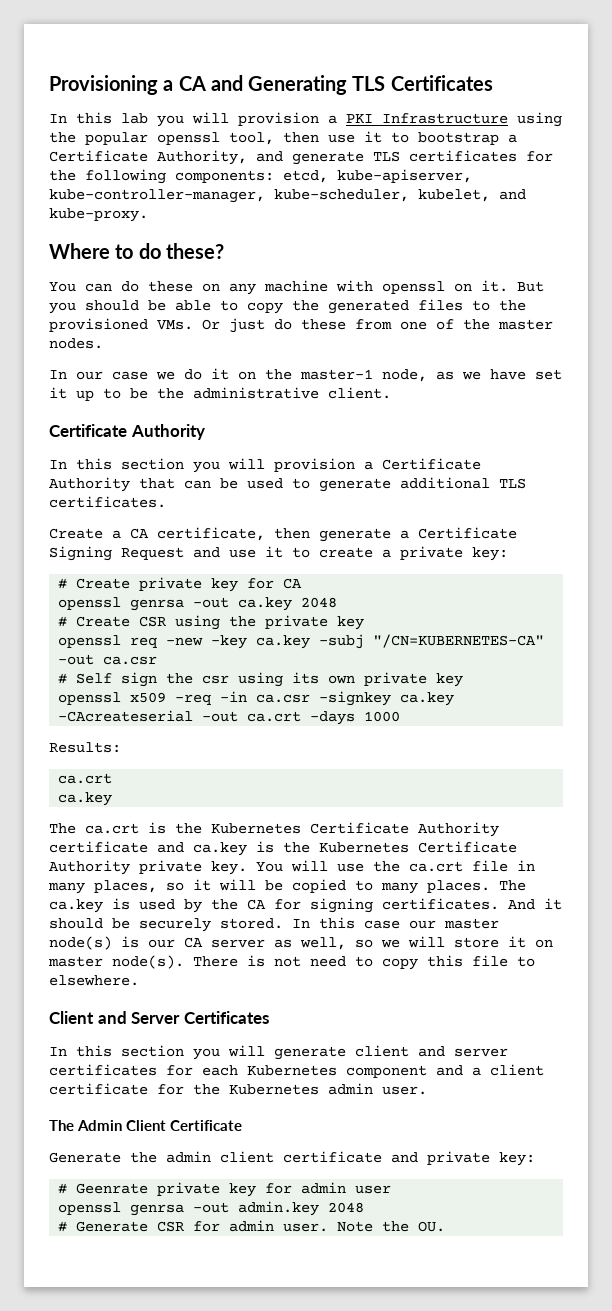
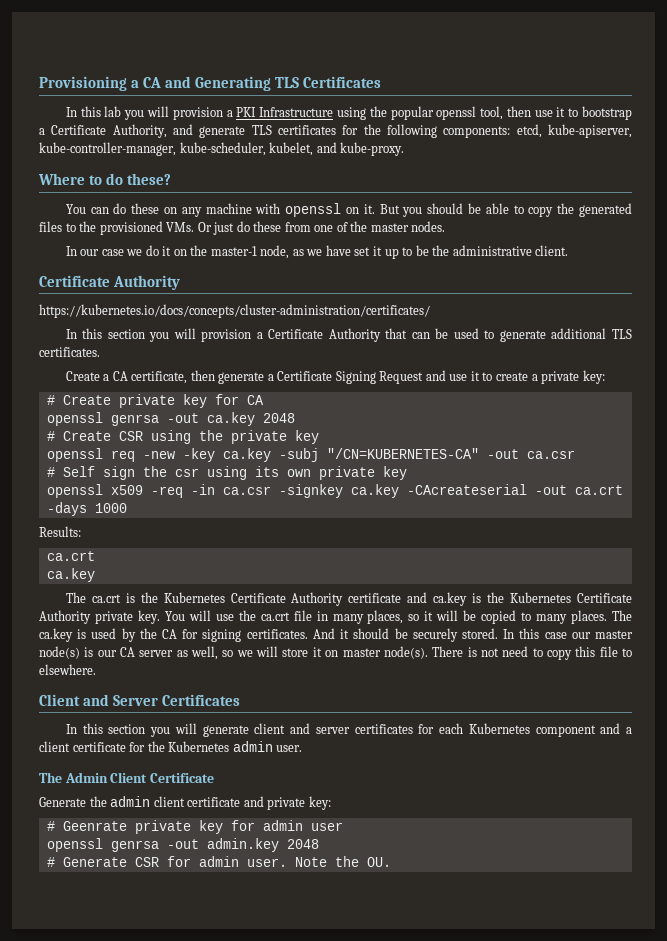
(205, 432) none -> [39,304,430,318] // https://kubernetes.io/docs/concepts/cluster-administration/certificates/

